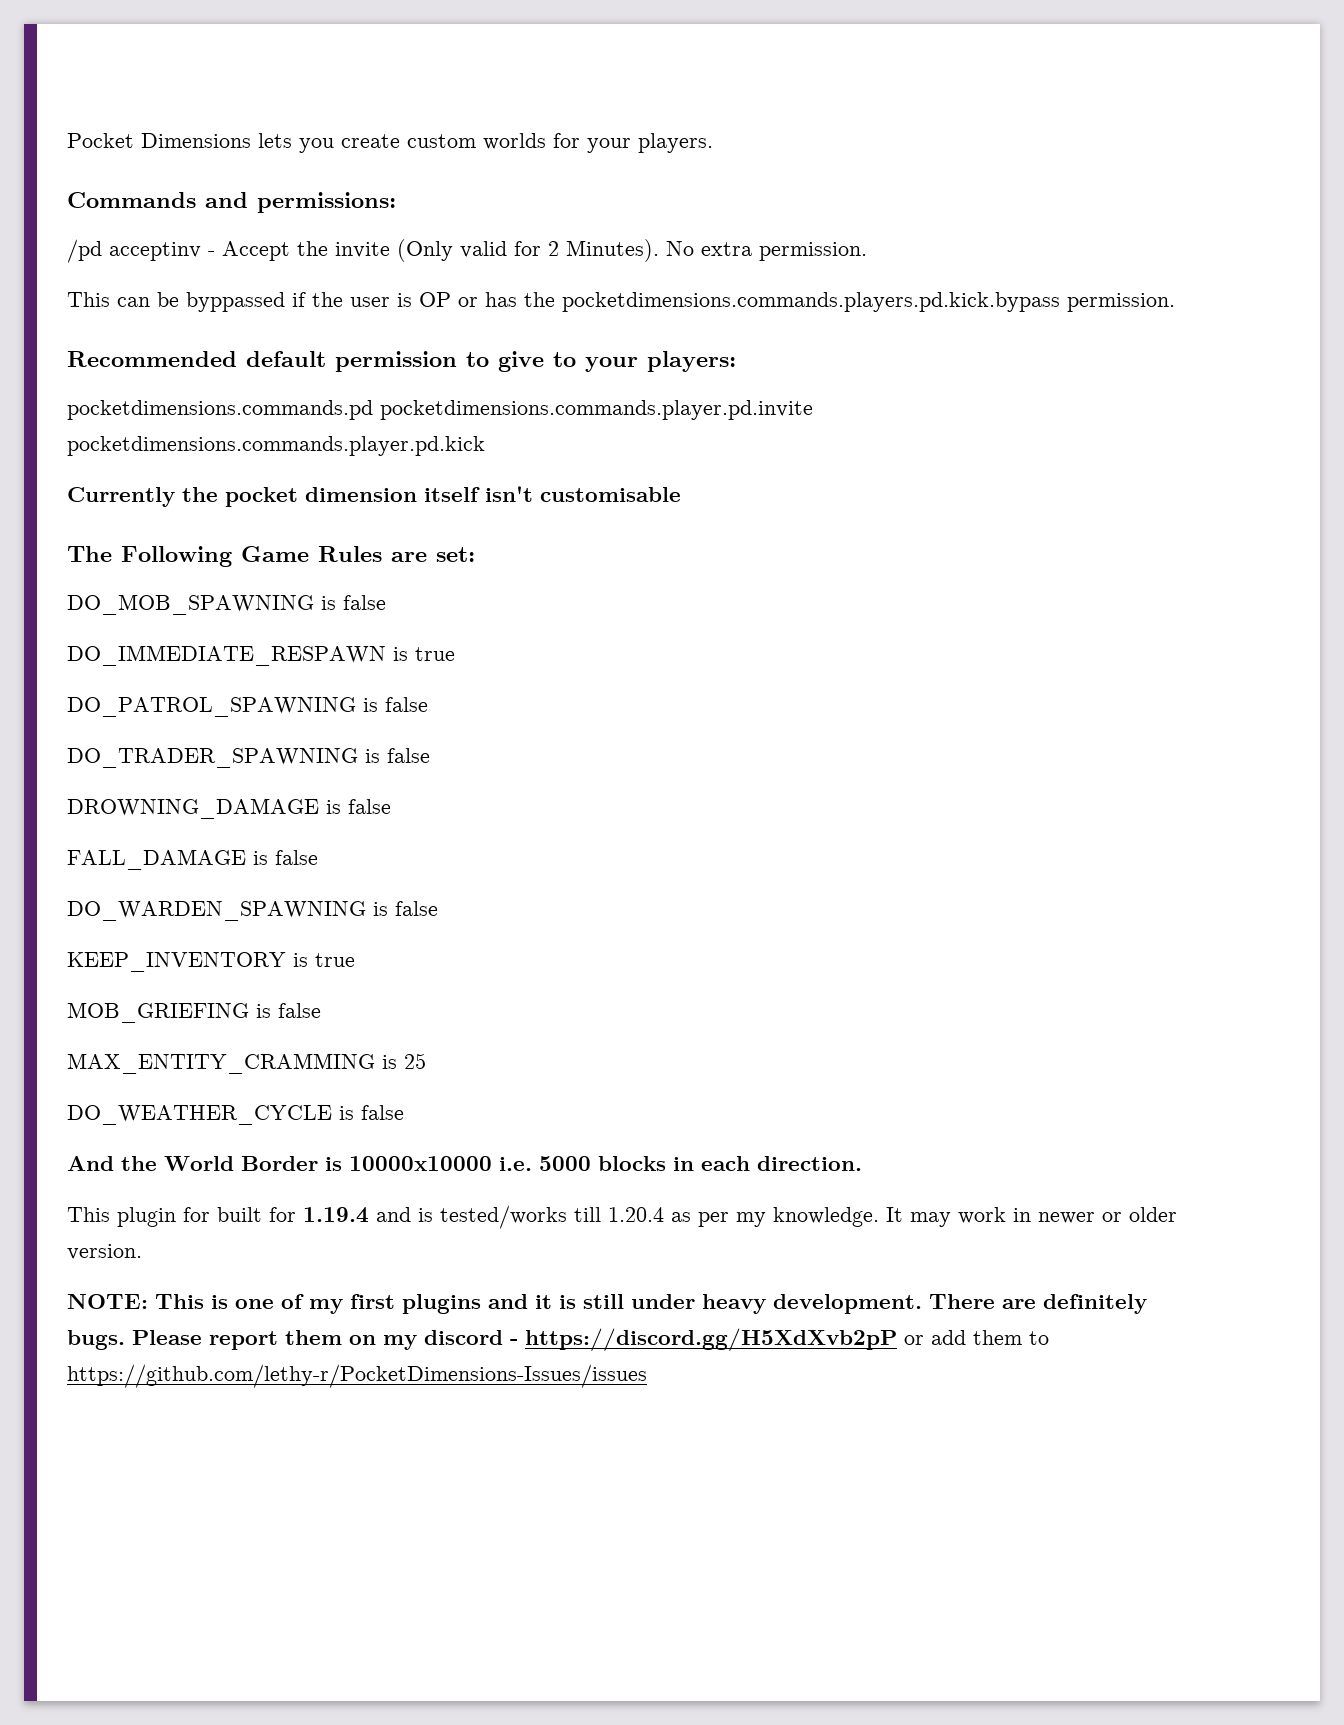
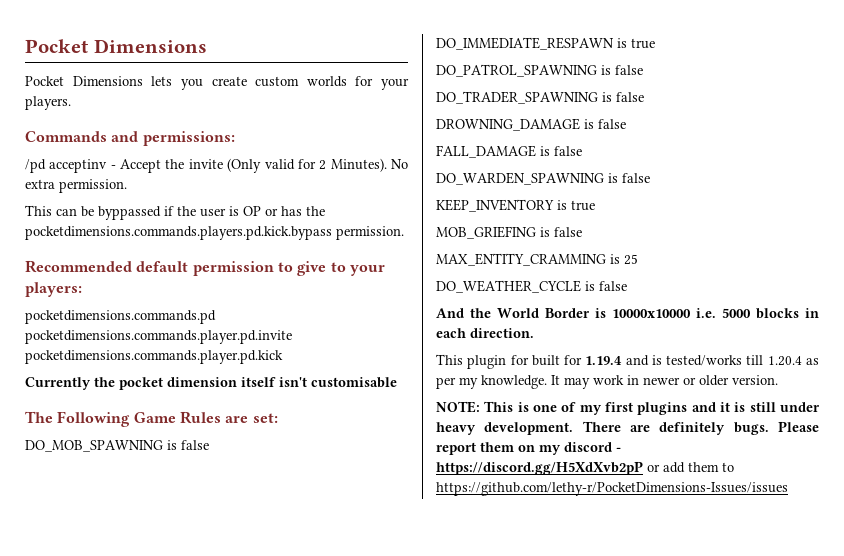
[67,133,251,148] Pocket Dimensions -> [25,39,207,53] [25,76,143,86] Pocket Dimensions // Pocket Dimensions

